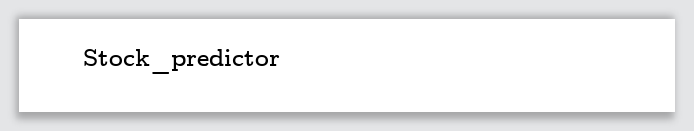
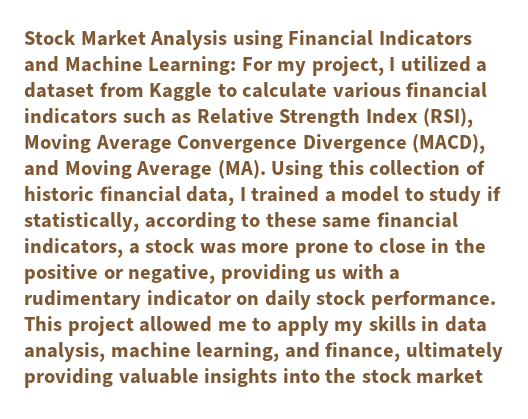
[83,49,280,74] Stock_predictor -> [24,30,472,50] [24,56,488,76] [24,82,488,101] [24,108,474,128] [24,134,486,154] [24,160,485,179] [24,186,501,206] [24,212,458,232] [24,238,486,258] [24,264,401,284] [24,290,496,310] [24,316,487,336] [24,342,503,362] [24,368,484,388] Stock Market Analysis using Financial Indicators and Machine Learning: For my project, I utilized a dataset from Kaggle to calculate various financial indicators such as Relative Strength Index (RSI), Moving Average Convergence Divergence (MACD), and Moving Average (MA). Using this collection of historic financial data, I trained a model to study if statistically, according to these same financial indicators, a stock was more prone to close in the positive or negative, providing us with a rudimentary indicator on daily stock performance. This project allowed me to apply my skills in data analysis, machine learning, and finance, ultimately providing valuable insights into the stock market

